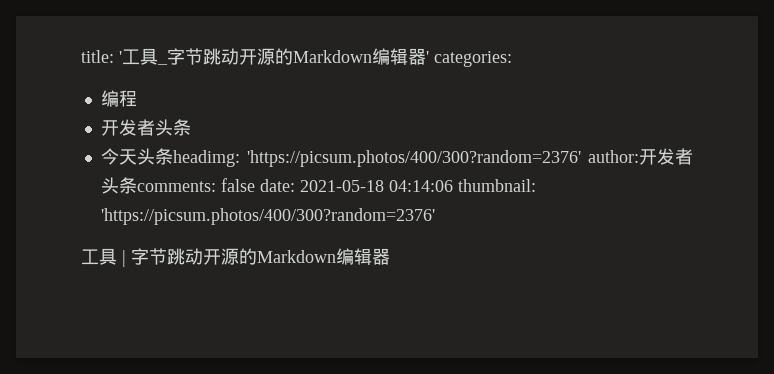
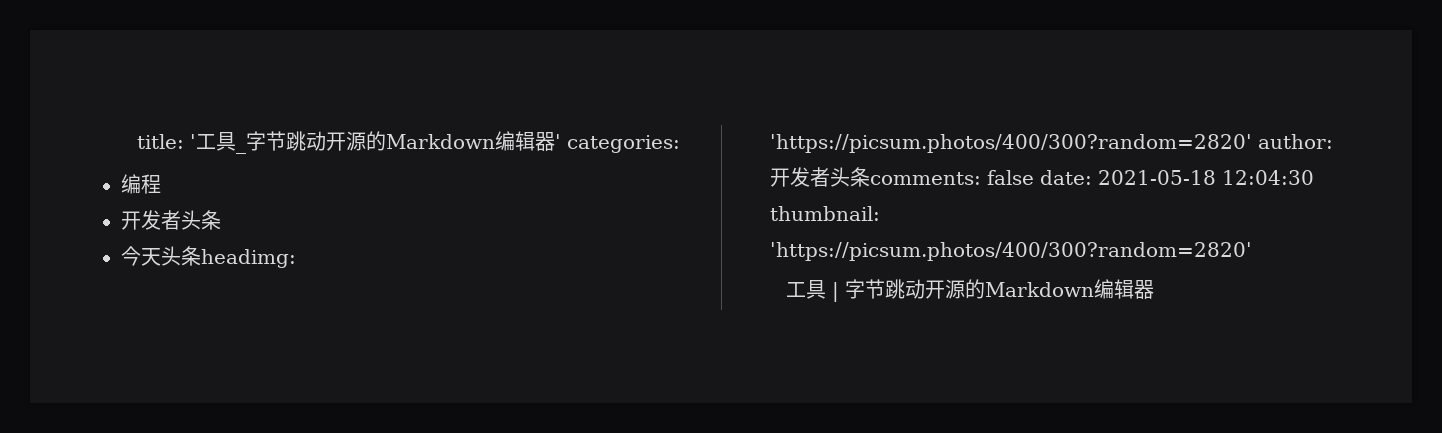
[246,150,581,167] 'https://picsum.photos/400/300?random=2376' -> [770,134,1252,153] 'https://picsum.photos/400/300?random=2820'
[388,179,536,192] [100,208,435,225] 04:14:06 thumbnail: 'https://picsum.photos/400/300?random=2376' -> [1222,170,1314,185] [770,206,880,221] [770,242,1252,261] 12:04:30 thumbnail: 'https://picsum.photos/400/300?random=2820'

